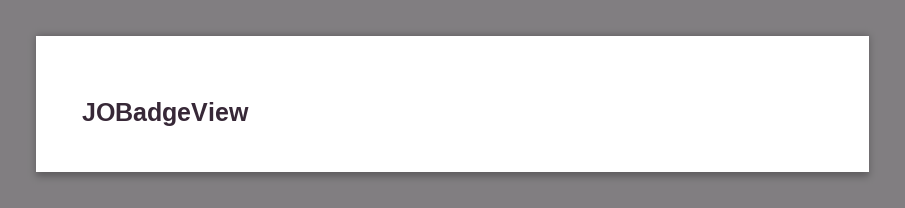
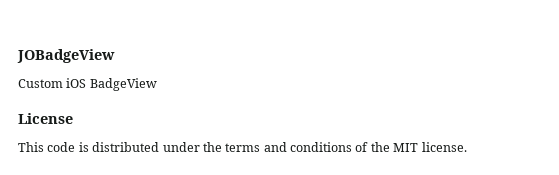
(249, 114) none -> [18,78,157,91] [18,113,73,124] [18,142,467,152] // Custom iOS BadgeView // License // This code is distributed under the terms and conditions of the MIT license.

